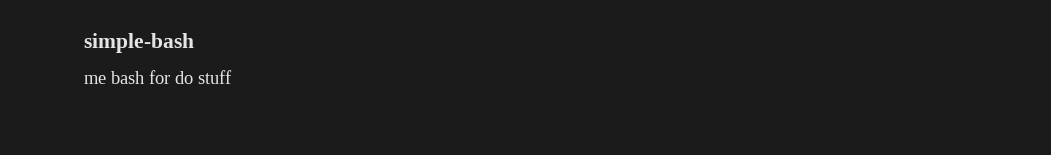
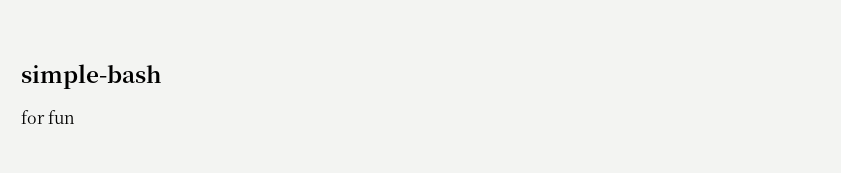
[84,70,232,84] me bash for do stuff -> [21,110,76,124] for fun

